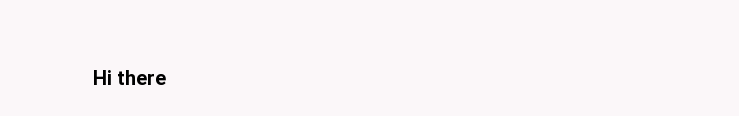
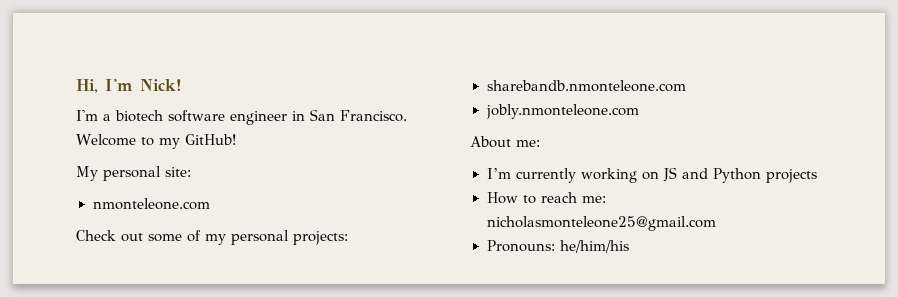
[93,70,167,85] Hi there -> [76,79,182,93] [76,109,407,125] [76,134,236,149] [76,166,191,181] [92,198,210,210] [76,230,348,245] [486,80,686,92] [485,104,640,119] [470,136,540,148] [486,167,817,183] [486,192,606,204] [486,216,716,231] [486,240,629,253] Hi, I'm Nick! // I'm a biotech software engineer in San Francisco. Welcome to my GitHub! // My personal site: // nmonteleone.com // Check out some of my personal projects: // sharebandb.nmonteleone.com // jobly.nmonteleone.com // About me: // I’m currently working on JS and Python projects // How to reach me: nicholasmonteleone25@gmail.com // Pronouns: he/him/his

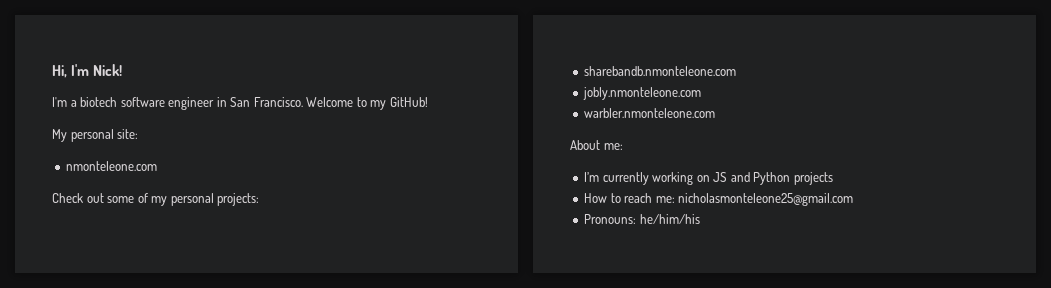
(640, 111) none -> [584,108,716,118] // warbler.nmonteleone.com

